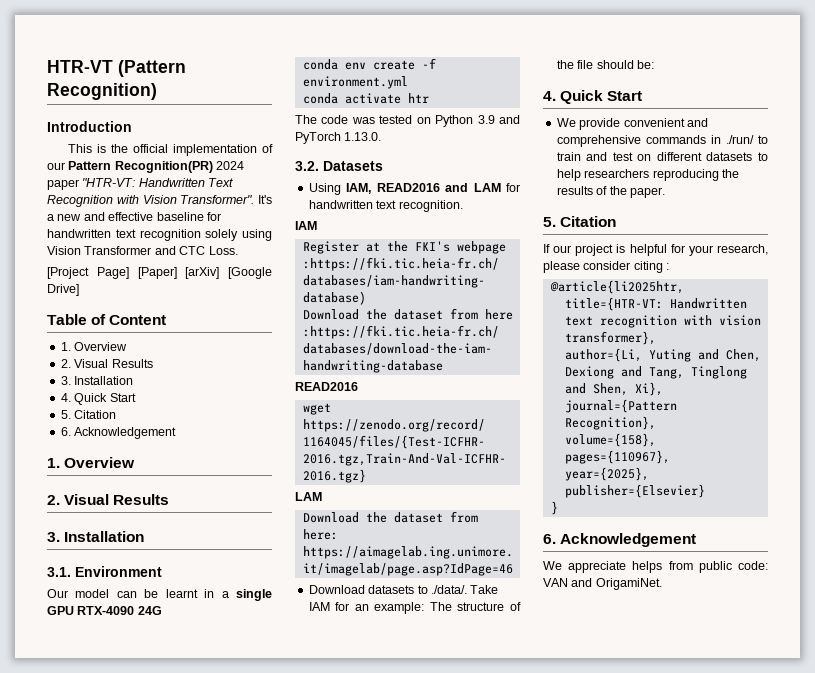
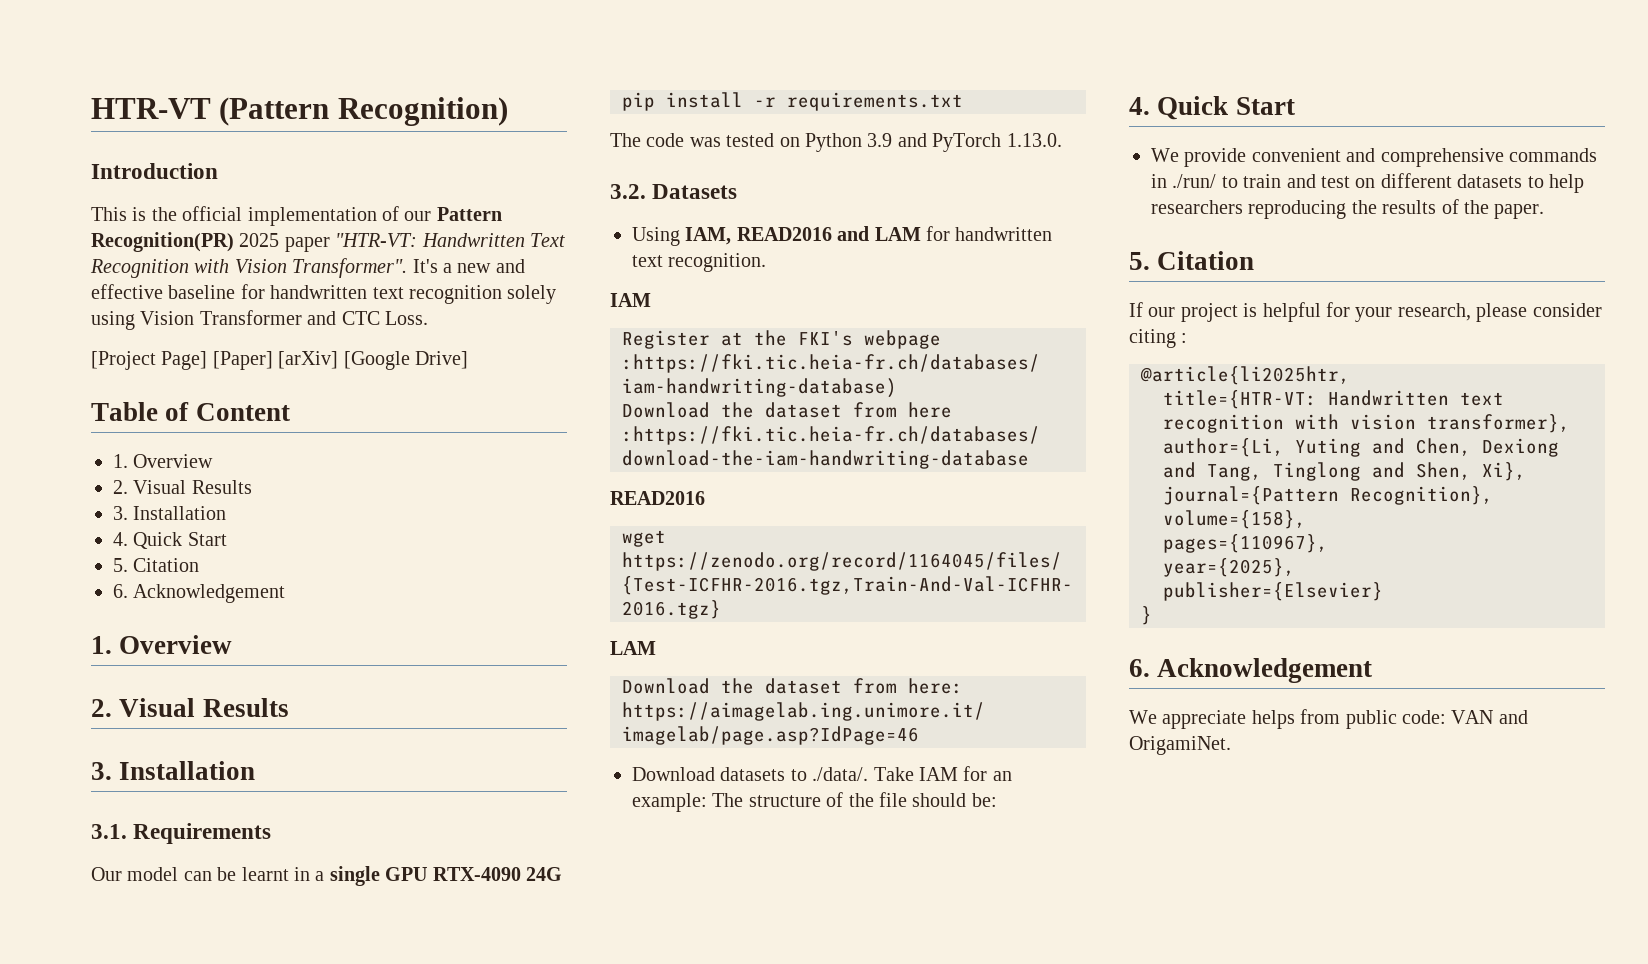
[216,161,245,170] 2024 -> [239,233,280,247] 2025
[75,566,162,577] Environment -> [133,823,272,844] Requirements
[302,58,436,70] [302,76,408,89] [302,93,429,104] conda env create -f environment.yml // conda activate htr -> [622,92,963,111] pip install -r requirements.txt

